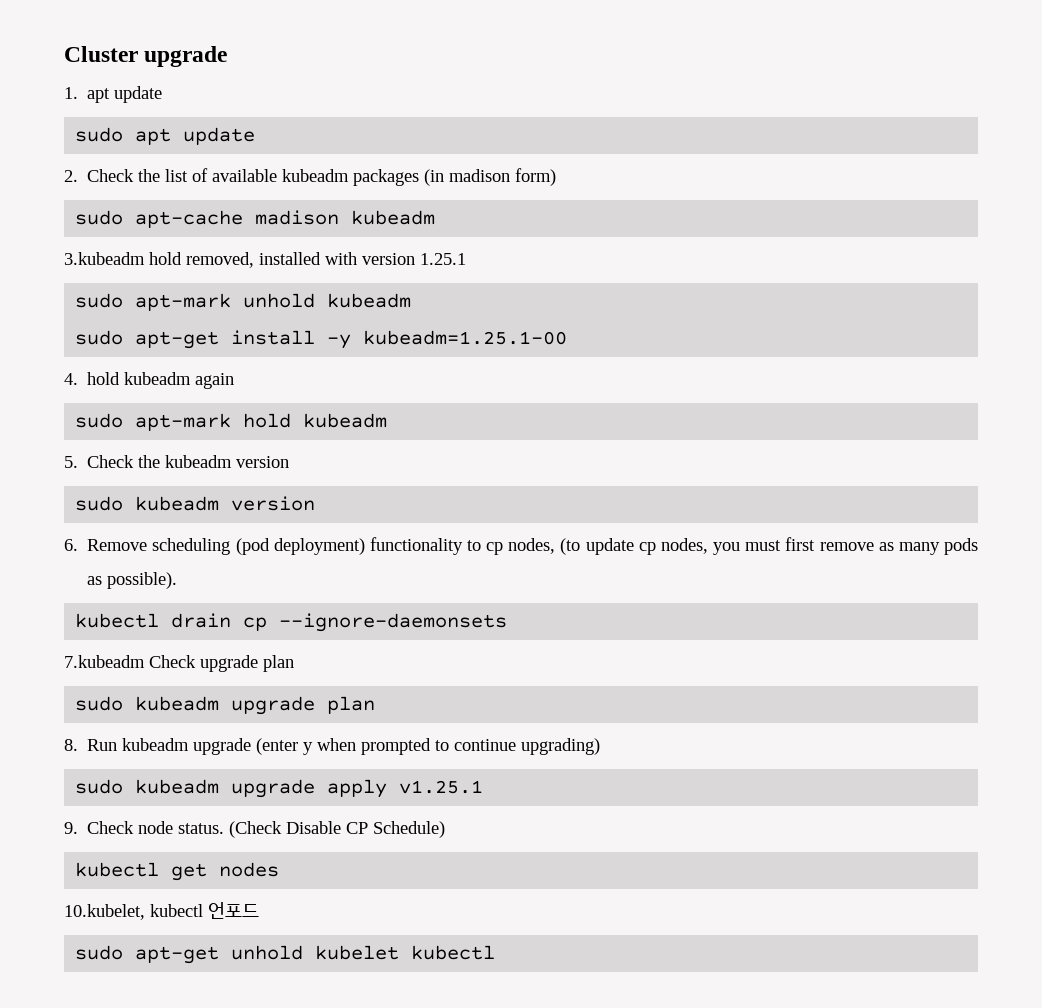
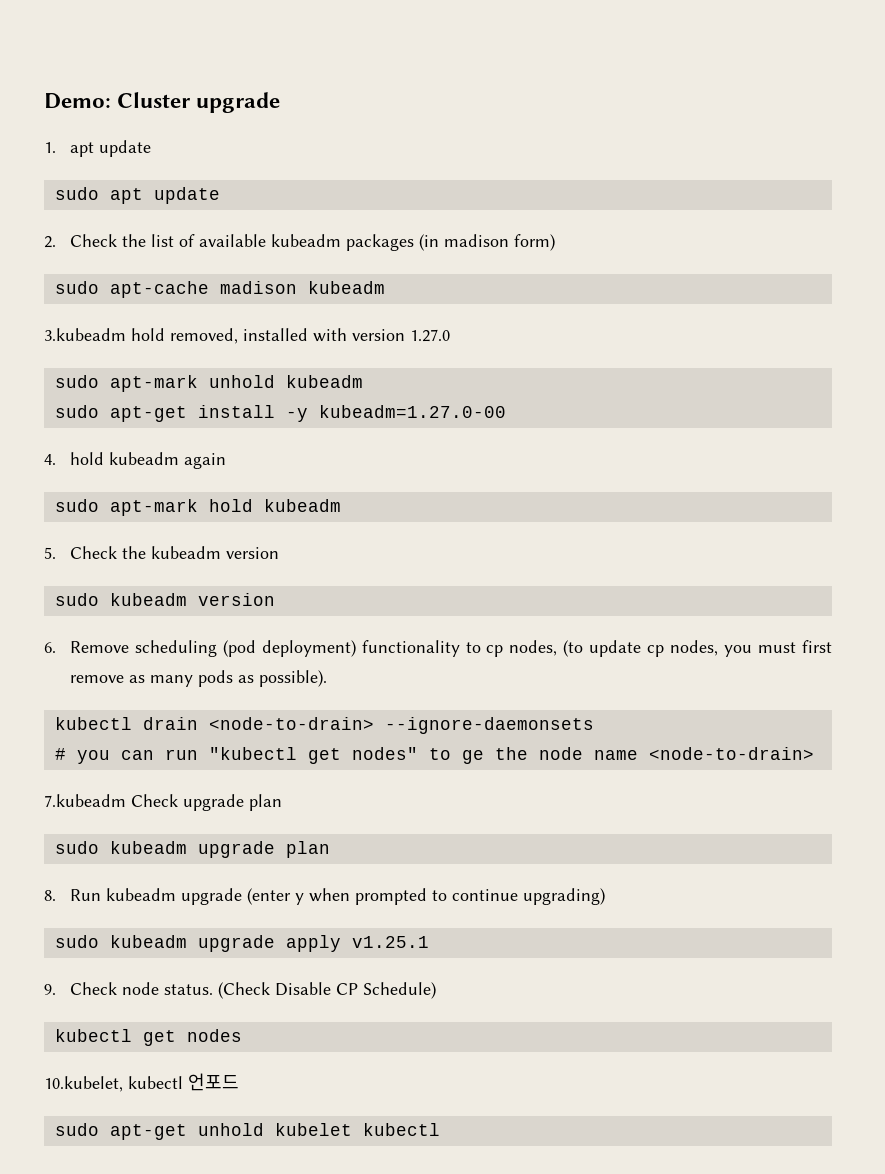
(64, 54) none -> [44,93,111,109] Demo:
[420,253,466,265] 1.25.1 -> [410,329,450,342] 1.27.0
[363,330,568,345] kubeadm=1.25.1-00 -> [318,405,506,418] kubeadm=1.27.0-00
[243,617,268,631] cp -> [208,717,374,730] <node-to-drain>
(508, 622) none -> [54,747,814,764] // # you can run "kubectl get nodes" to ge the node name <node-to-drain>

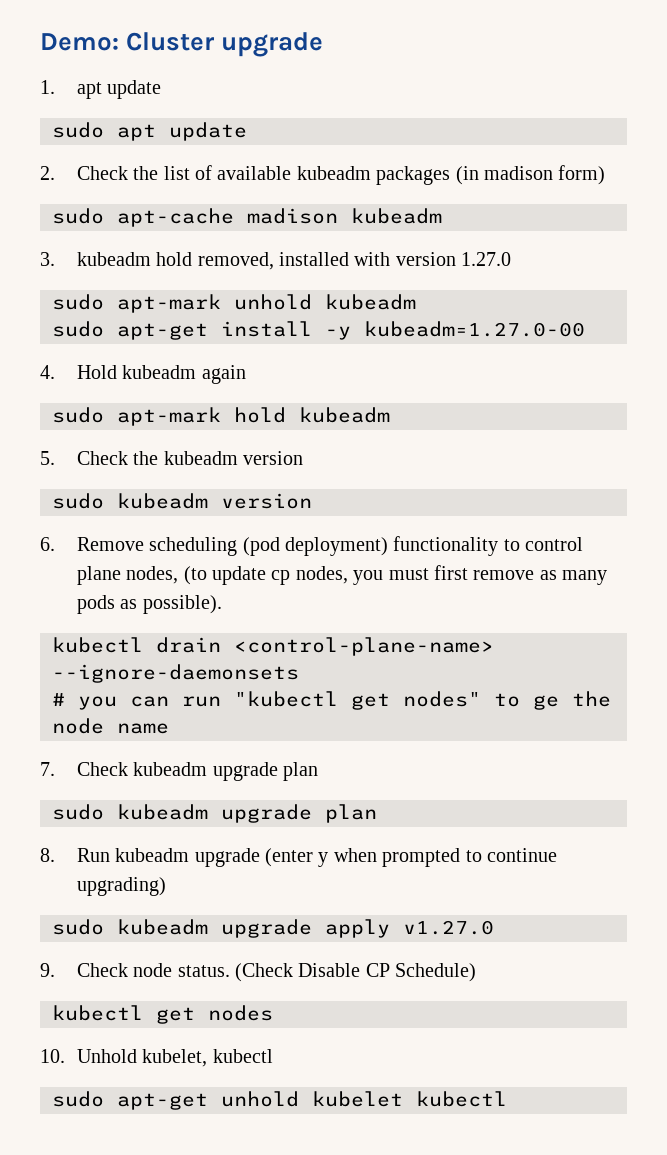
[44,328,126,341] 3.kubeadm -> [40,252,151,266] 3. kubeadm
[69,452,104,465] hold -> [76,365,117,379] Hold
[486,645,504,657] cp -> [525,537,584,551] [76,566,121,585] control plane
[208,717,374,730] <node-to-drain> -> [234,637,494,656] <control-plane-name>
[648,747,814,760] [44,794,178,807] <node-to-drain> // 7.kubeadm Check -> [40,762,208,776] // 7. Check kubeadm
[351,936,429,948] v1.25.1 -> [403,920,494,935] v1.27.0
[44,1073,239,1092] 10.kubelet, kubectl 언포드 -> [40,1049,273,1067] 10. Unhold kubelet, kubectl

